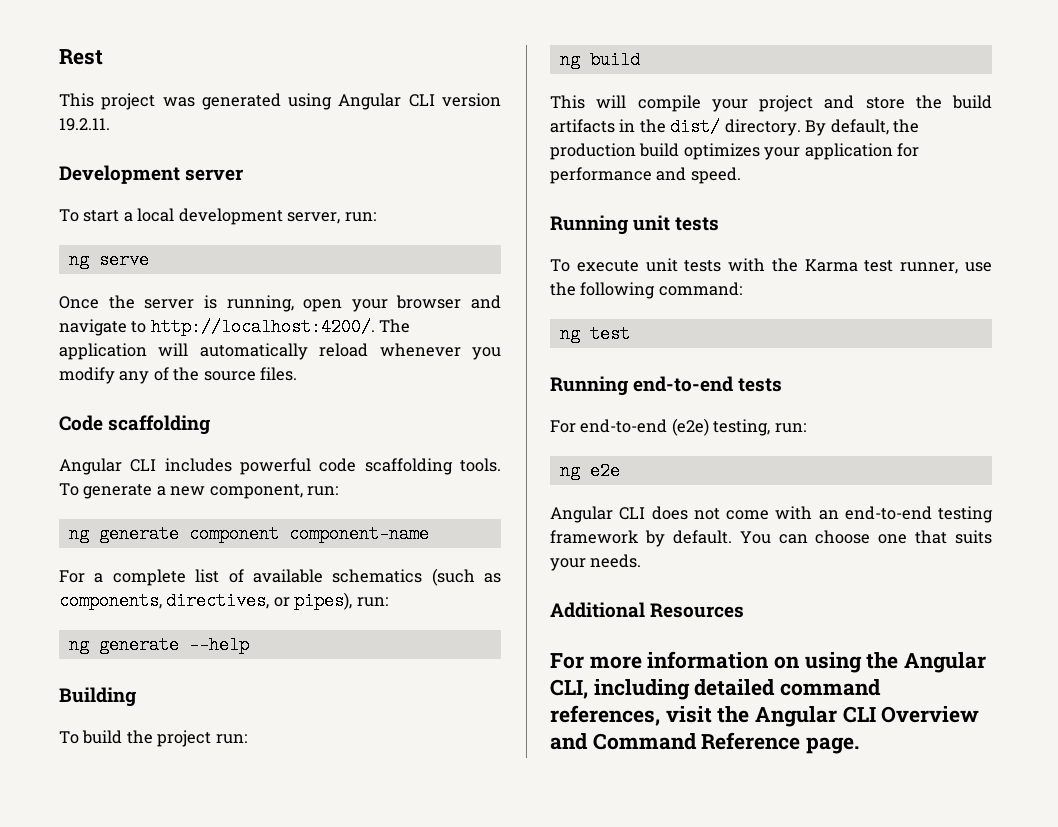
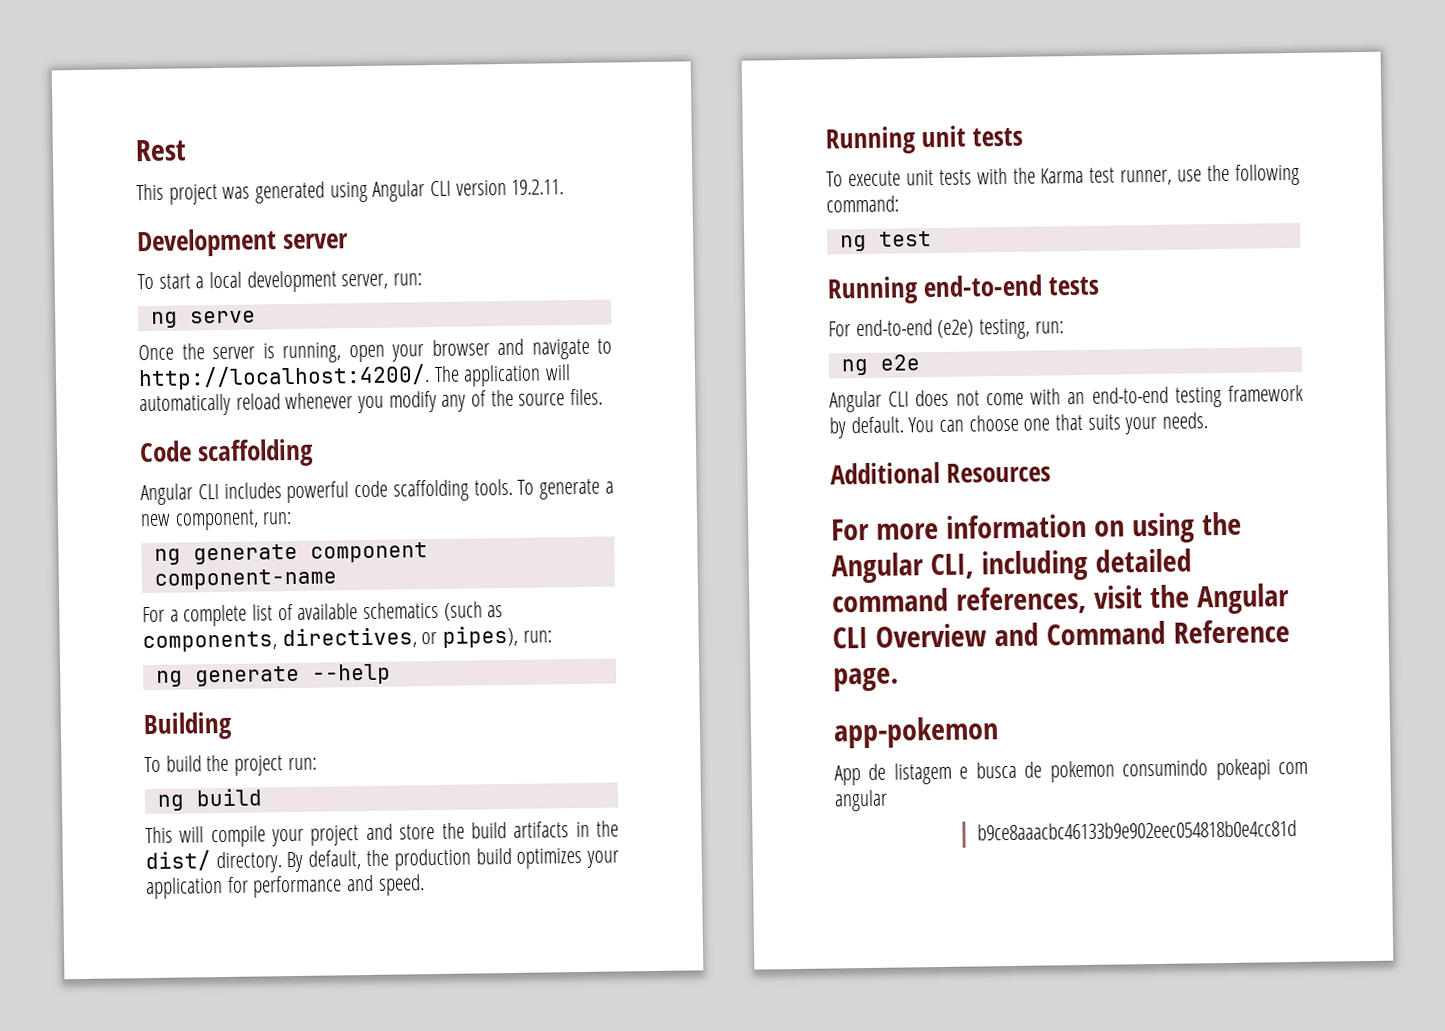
(860, 745) none -> [833,716,999,749] [834,758,1308,786] [834,789,888,812] [976,820,1297,841] // app-pokemon // App de listagem e busca de pokemon consumindo pokeapi com angular // b9ce8aaacbc46133b9e902eec054818b0e4cc81d

